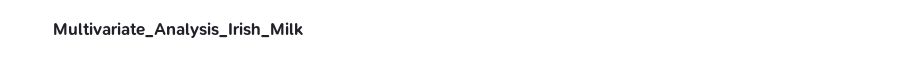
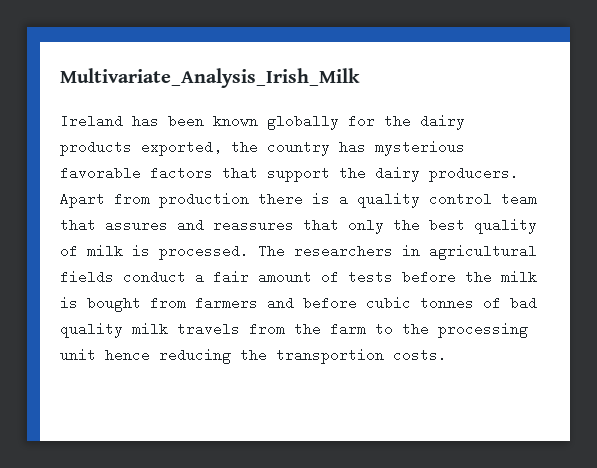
(303, 30) none -> [60,114,465,130] [60,140,465,156] [60,166,519,182] [60,192,537,208] [60,218,537,234] [60,244,537,260] [60,270,537,284] [60,296,537,312] [60,322,528,338] [60,348,447,364] // Ireland has been known globally for the dairy products exported, the country has mysterious favorable factors that support the dairy producers. Apart from production there is a quality control team that assures and reassures that only the best quality of milk is processed. The researchers in agricultural fields conduct a fair amount of tests before the milk is bought from farmers and before cubic tonnes of bad quality milk travels from the farm to the processing unit hence reducing the transportion costs.

